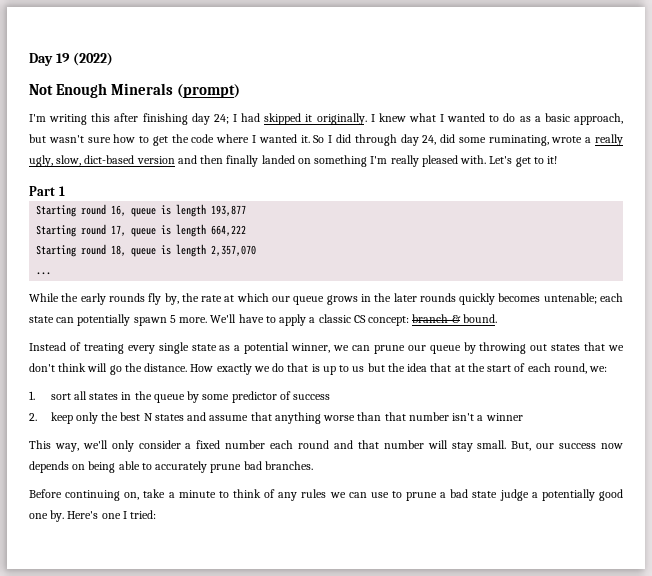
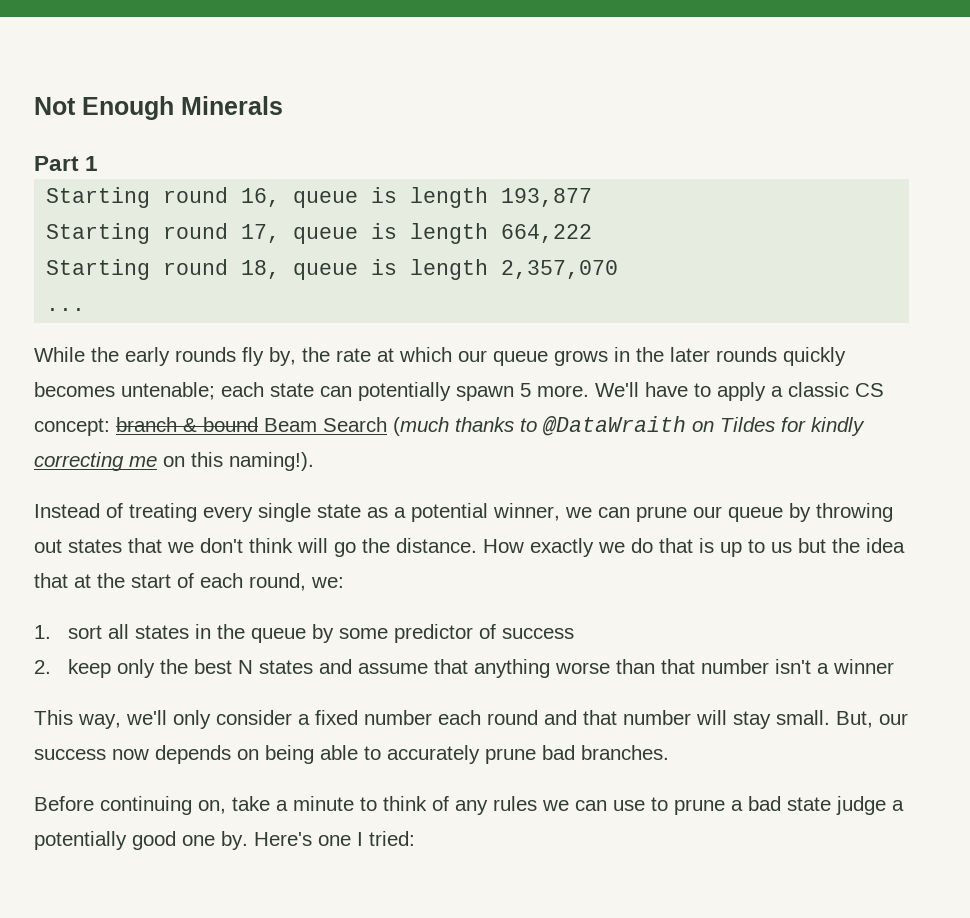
[29,52,113,66] Day 19 (2022) // -> (34, 106) none
[176,84,240,98] [29,113,623,125] [29,134,624,146] [29,155,558,167] (prompt) // I'm writing this after finishing day 24; I had skipped it originally. I knew what I wanted to do as a basic approach, but wasn't sure how to get the code where I wanted it. So I did through day 24, did some ruminating, wrote a really ugly, slow, dict-based version and then finally landed on something I'm really pleased with. Let's get to it! -> (283, 105) none
[462,314,497,323] bound. -> [203,416,865,436] [34,452,314,471] bound Beam Search (much thanks to @DataWraith on Tildes for kindly correcting me on this naming!).

